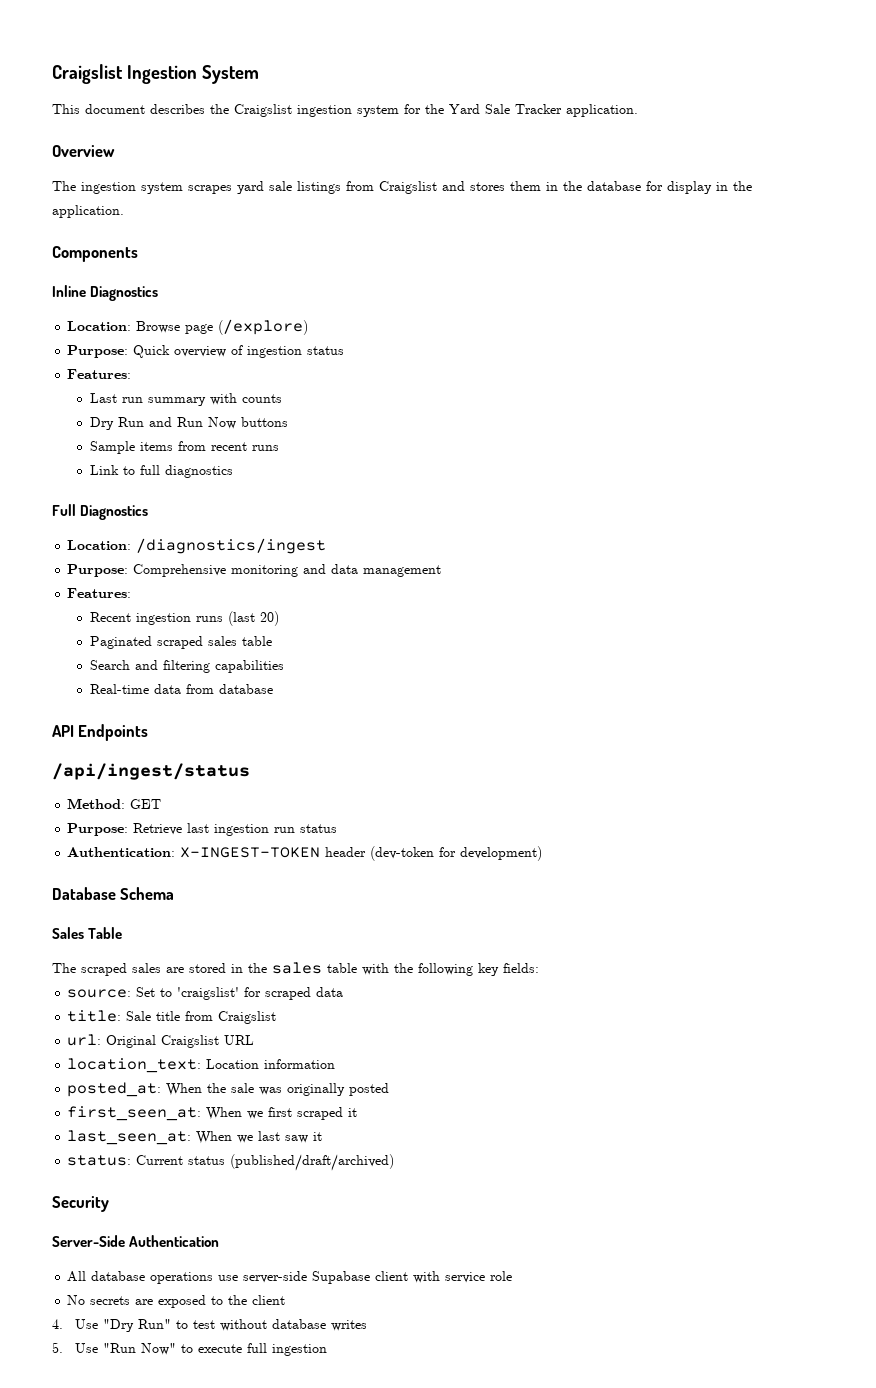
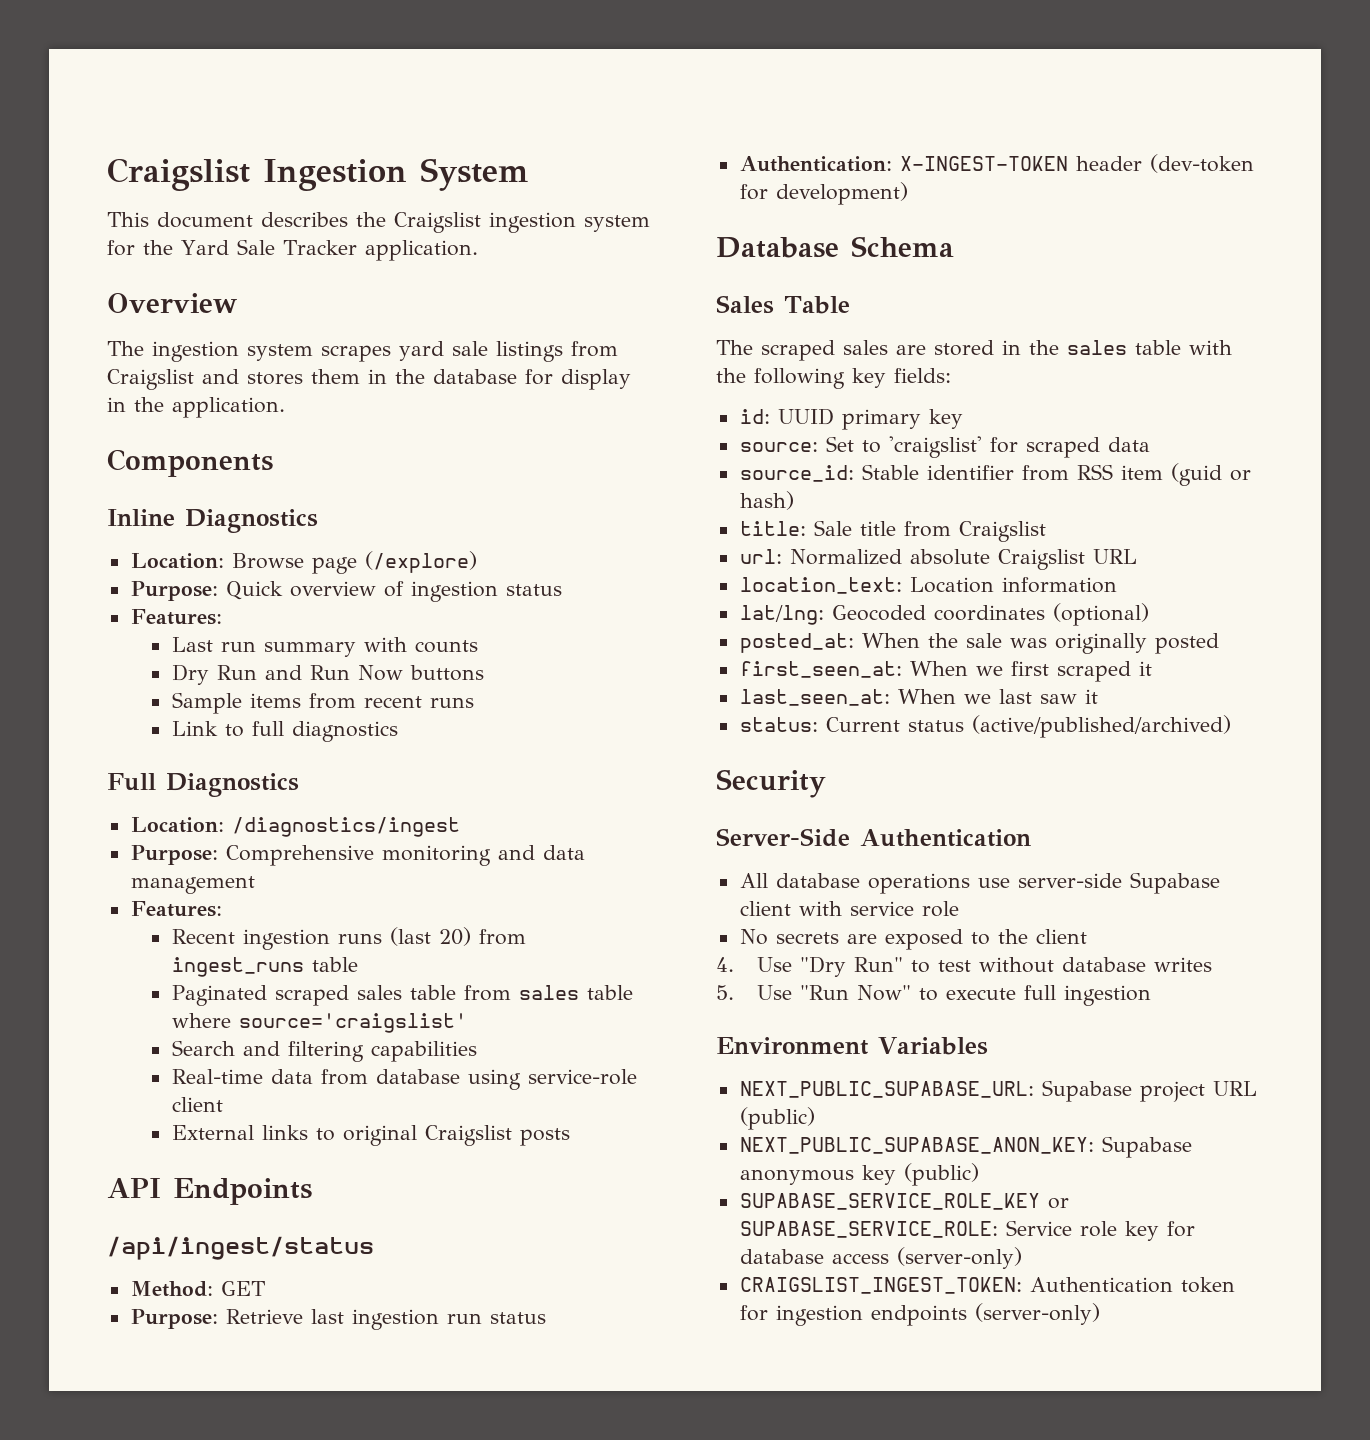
(279, 618) none -> [478,929,526,945] [171,957,358,977] from ingest_runs table
(272, 641) none -> [463,985,633,1001] [171,1013,467,1033] from sales table where source='craigslist'
(273, 689) none -> [467,1069,637,1090] [171,1097,223,1112] [171,1125,570,1146] using service-role client // External links to original Craigslist posts
(539, 968) none -> [739,408,963,430] // id: UUID primary key
(344, 992) none -> [739,463,1251,486] [739,491,794,510] // source_id: Stable identifier from RSS item (guid or hash)
[106,1035,157,1048] Original -> [789,549,990,565] Normalized absolute
(336, 1064) none -> [739,603,1149,626] // lat/lng: Geocoded coordinates (optional)
[230,1154,395,1171] (published/draft/archived) -> [971,715,1231,738] (active/published/archived)
(327, 1350) none -> [716,1037,988,1055] [739,1080,1257,1102] [739,1107,815,1130] [739,1136,1192,1158] [739,1163,979,1186] [739,1193,1069,1210] [739,1220,1195,1241] [739,1247,1022,1269] [739,1277,1235,1294] [739,1303,1100,1326] // Environment Variables // NEXT_PUBLIC_SUPABASE_URL: Supabase project URL (public) // NEXT_PUBLIC_SUPABASE_ANON_KEY: Supabase anonymous key (public) // SUPABASE_SERVICE_ROLE_KEY or SUPABASE_SERVICE_ROLE: Service role key for database access (server-only) // CRAIGSLIST_INGEST_TOKEN: Authentication token for ingestion endpoints (server-only)

